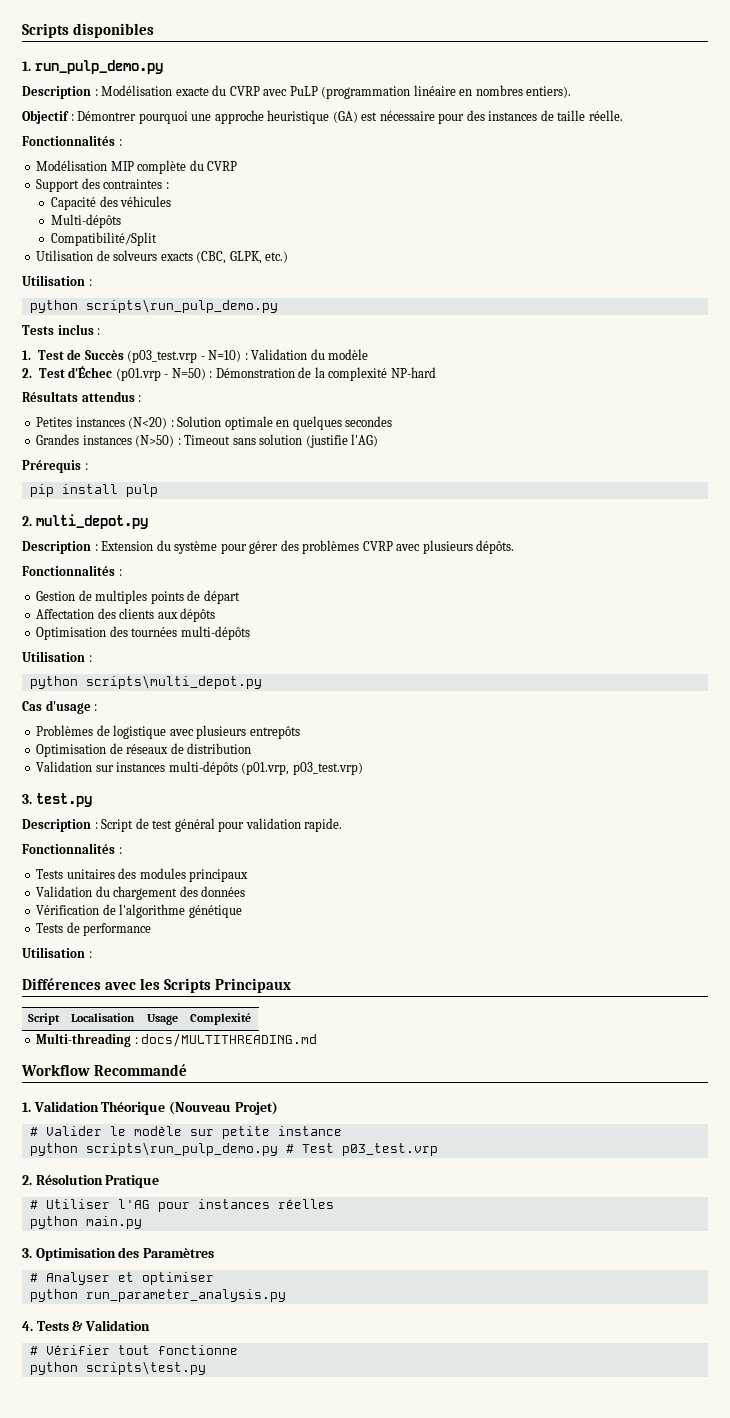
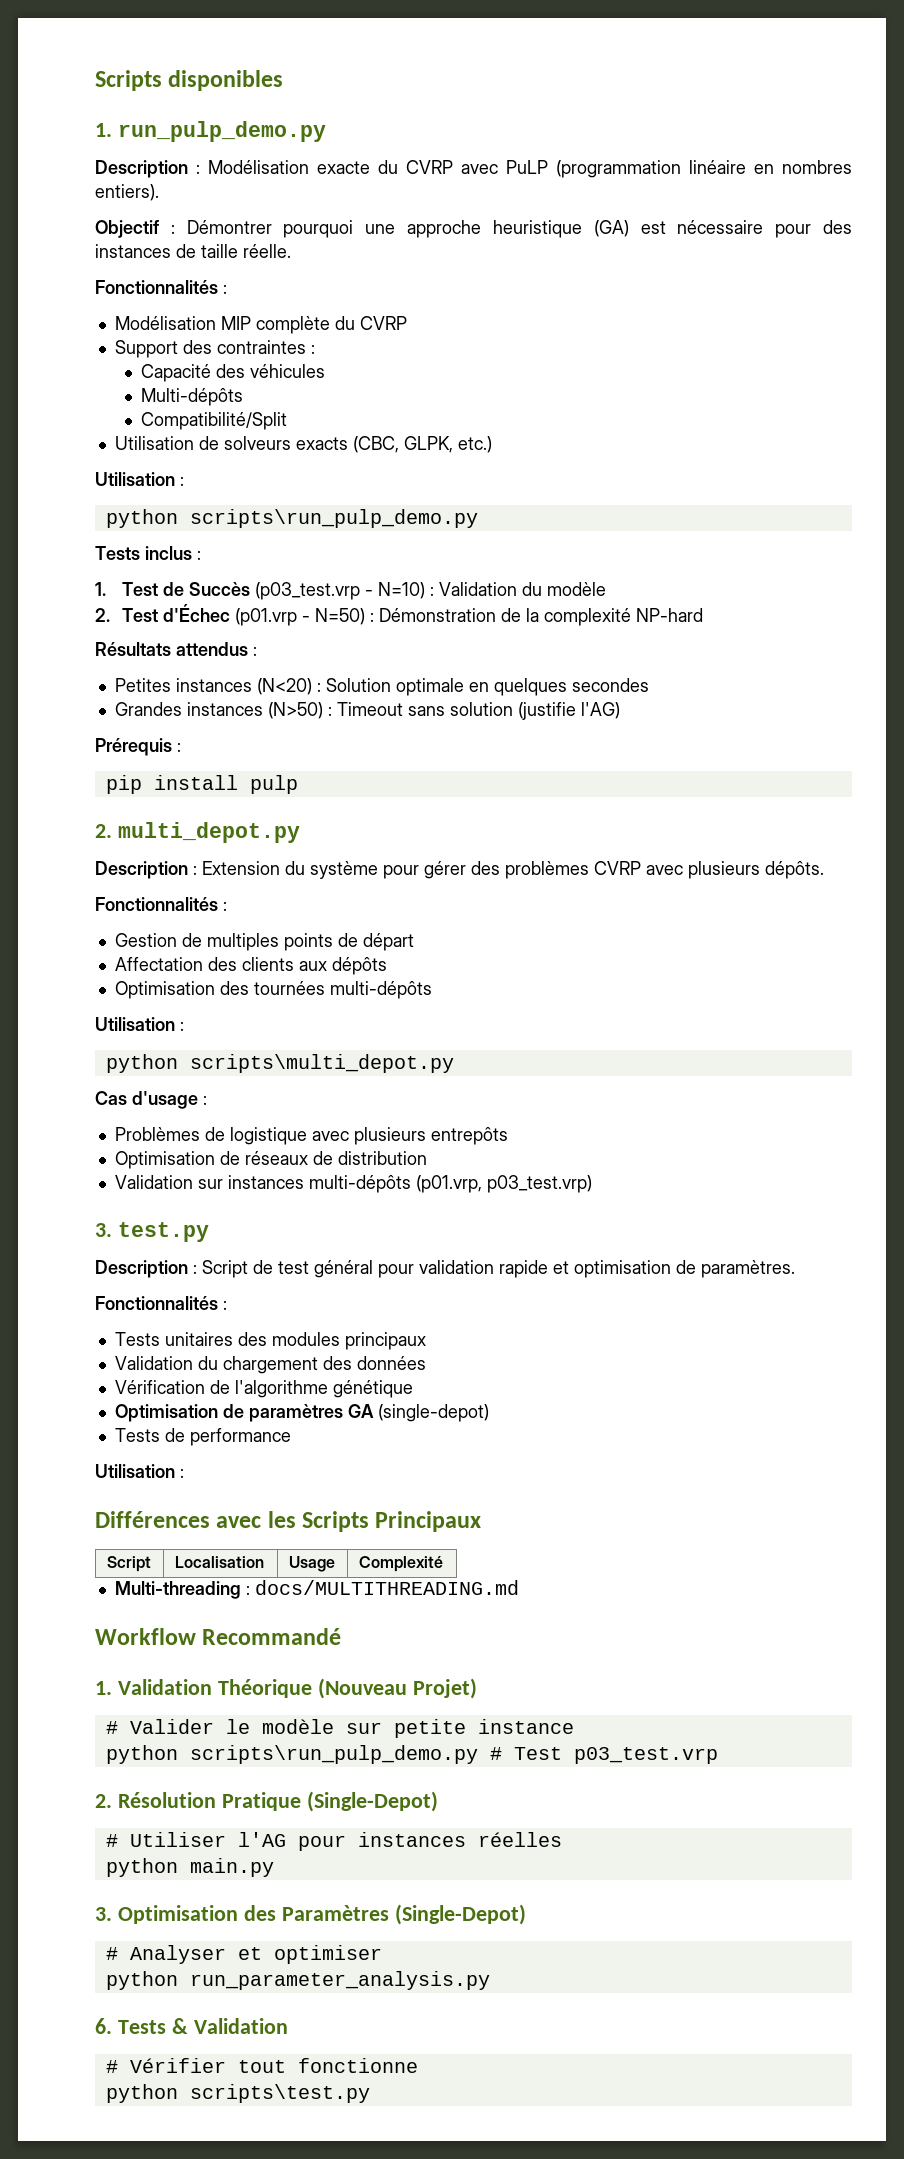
[304,818,343,832] rapide. -> [499,1260,795,1278] rapide et optimisation de paramètres.
(242, 911) none -> [114,1404,489,1422] // Optimisation de paramètres GA (single-depot)
(160, 1181) none -> [306,1791,438,1812] (Single-Depot)
(214, 1253) none -> [394,1904,526,1925] (Single-Depot)
[22,1321,33,1331] 4. -> [95,2018,112,2034] 6.

